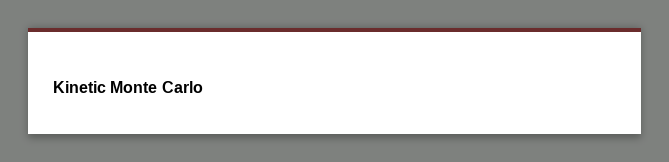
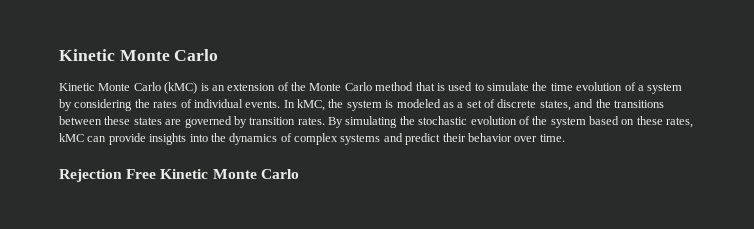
[53,81,203,93] Kinetic Monte Carlo -> [59,49,219,61] [59,82,683,94] [59,99,664,111] [59,116,694,128] [59,133,565,145] [59,169,299,182] Kinetic Monte Carlo // Kinetic Monte Carlo (kMC) is an extension of the Monte Carlo method that is used to simulate the time evolution of a system by considering the rates of individual events. In kMC, the system is modeled as a set of discrete states, and the transitions between these states are governed by transition rates. By simulating the stochastic evolution of the system based on these rates, kMC can provide insights into the dynamics of complex systems and predict their behavior over time. // Rejection Free Kinetic Monte Carlo

